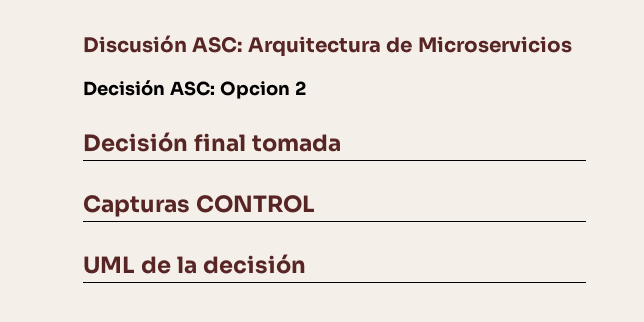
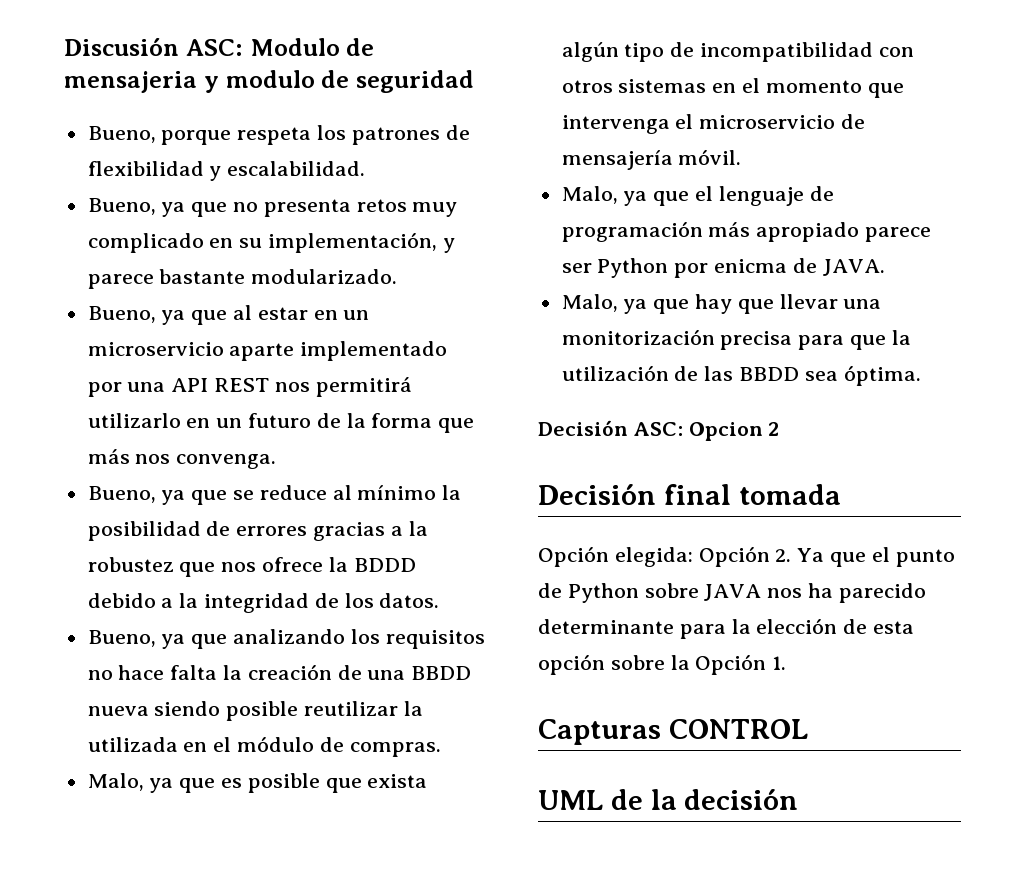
[247,36,572,57] Arquitectura de Microservicios -> [249,38,375,56] [64,70,474,93] [87,125,470,145] [87,161,366,181] [87,198,458,217] [87,232,455,253] [87,269,398,289] [87,305,370,325] [87,341,448,361] [87,377,412,397] [87,413,475,433] [87,449,277,469] [87,485,462,505] [87,521,428,541] [87,557,416,577] [87,593,440,613] [87,629,485,649] [87,664,472,680] [87,701,423,721] [87,736,441,757] [87,773,428,793] [561,42,914,62] [561,78,904,98] [561,114,866,134] [561,149,742,170] [561,186,834,206] [561,221,932,242] [561,258,885,278] [561,294,882,314] [561,329,911,350] [561,365,921,386] Modulo de mensajeria y modulo de seguridad // Bueno, porque respeta los patrones de flexibilidad y escalabilidad. // Bueno, ya que no presenta retos muy complicado en su implementación, y parece bastante modularizado. // Bueno, ya que al estar en un microservicio aparte implementado por una API REST nos permitirá utilizarlo en un futuro de la forma que más nos convenga. // Bueno, ya que se reduce al mínimo la posibilidad de errores gracias a la robustez que nos ofrece la BDDD debido a la integridad de los datos. // Bueno, ya que analizando los requisitos no hace falta la creación de una BBDD nueva siendo posible reutilizar la utilizada en el módulo de compras. // Malo, ya que es posible que exista algún tipo de incompatibilidad con otros sistemas en el momento que intervenga el microservicio de mensajería móvil. // Malo, ya que el lenguaje de programación más apropiado parece ser Python por enicma de JAVA. // Malo, ya que hay que llevar una monitorización precisa para que la utilización de las BBDD sea óptima.
(342, 143) none -> [538,546,955,567] [538,583,926,603] [538,618,915,639] [538,654,787,675] // Opción elegida: Opción 2. Ya que el punto de Python sobre JAVA nos ha parecido determinante para la elección de esta opción sobre la Opción 1.

